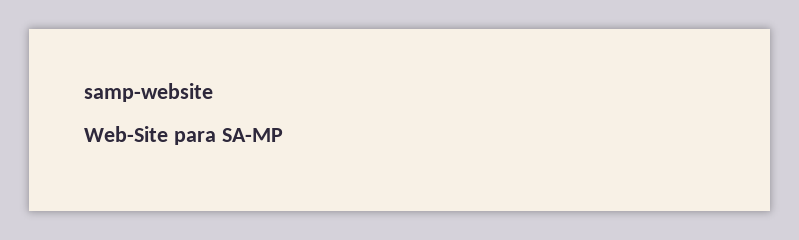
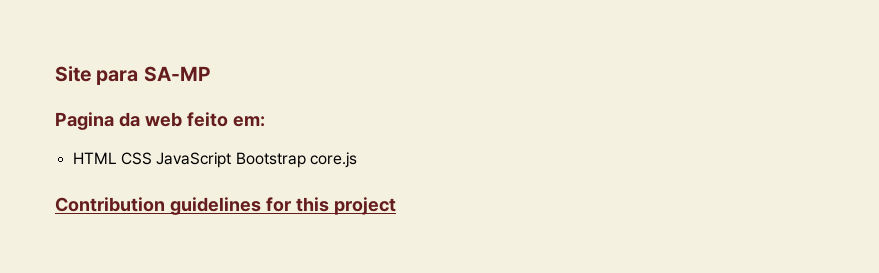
[84,83,213,102] [84,126,168,142] samp-website // Web-Site -> [55,66,91,82] Site
(283, 135) none -> [55,112,265,130] [72,152,357,168] [55,197,396,215] // Pagina da web feito em: // HTML CSS JavaScript Bootstrap core.js // Contribution guidelines for this project

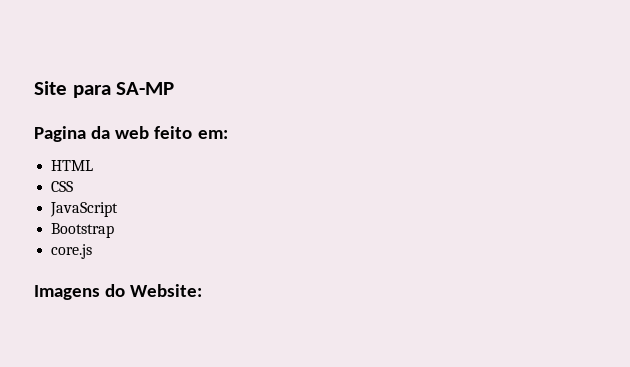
(117, 158) none -> (94, 165) //
(152, 158) none -> (74, 186) //
(232, 160) none -> (119, 209) //
(306, 160) none -> (115, 230) //
[55,197,396,215] Contribution guidelines for this project -> [34,284,203,300] Imagens do Website:

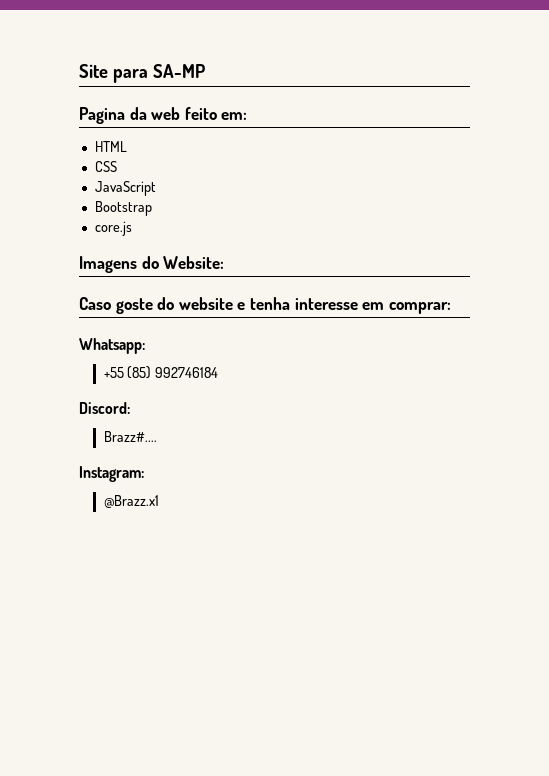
(203, 290) none -> [79,297,451,314] [79,338,145,354] [103,366,219,379] [79,402,130,414] [103,431,157,442] [79,466,144,482] [103,495,159,508] // Caso goste do website e tenha interesse em comprar: // Whatsapp: // +55 (85) 992746184 // Discord: // Brazz#.... // Instagram: // @Brazz.x1

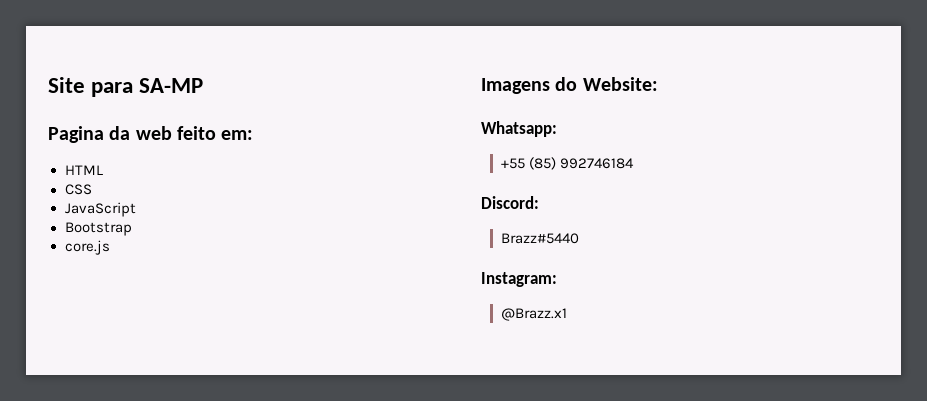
[79,297,451,314] // Caso goste do website e tenha interesse em comprar: -> (658, 84) none
[103,431,157,442] Brazz#.... -> [500,233,579,244] Brazz#5440

